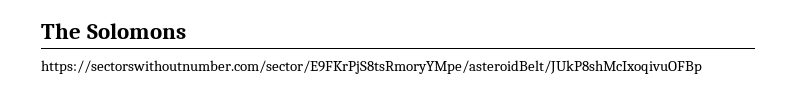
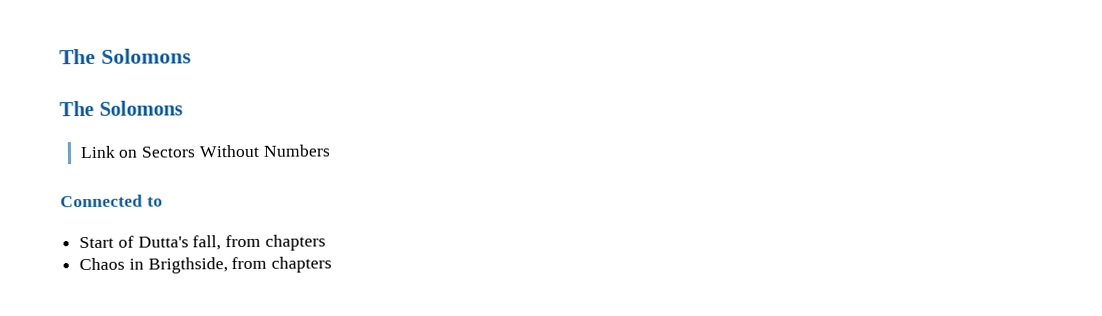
[41,23,187,39] [41,60,702,74] The Solomons // https://sectorswithoutnumber.com/sector/E9FKrPjS8tsRmoryYMpe/asteroidBelt/JUkP8shMcIxoqivuOFBp -> [59,48,191,65] [59,100,183,117] [79,144,330,159] [60,194,163,208] [79,234,326,251] [79,256,333,274] The Solomons // The Solomons // Link on Sectors Without Numbers // Connected to // Start of Dutta's fall, from chapters // Chaos in Brigthside, from chapters

